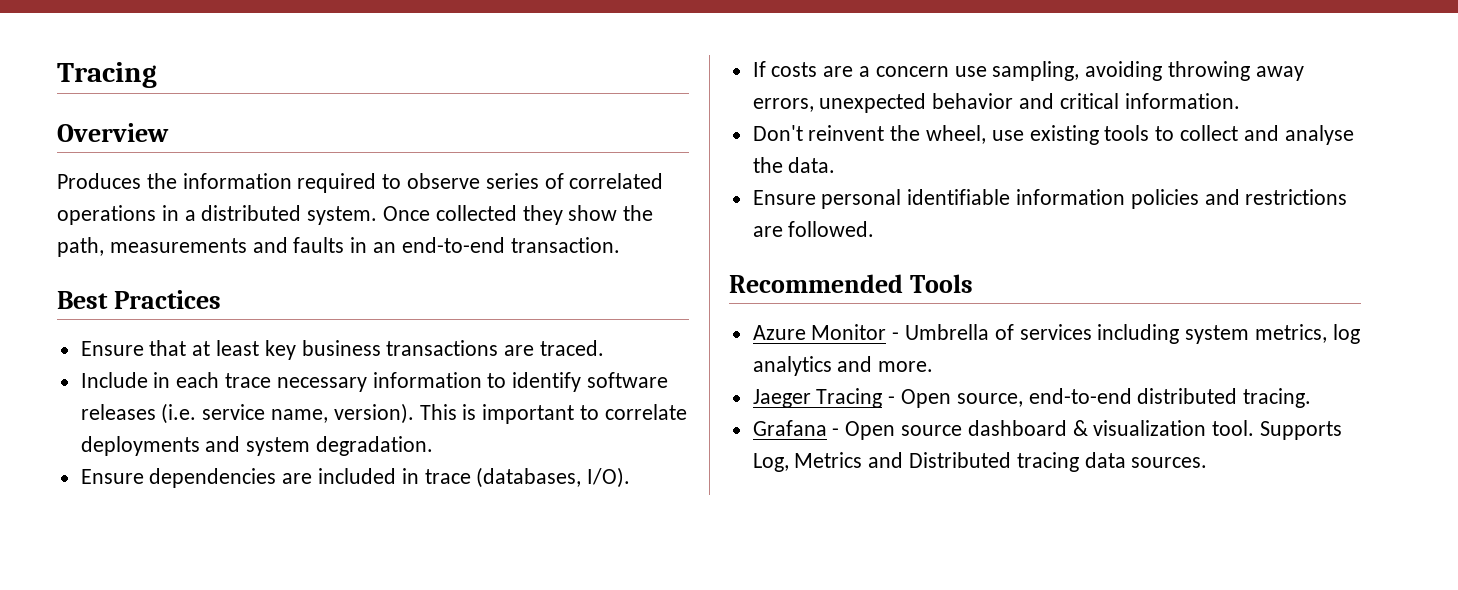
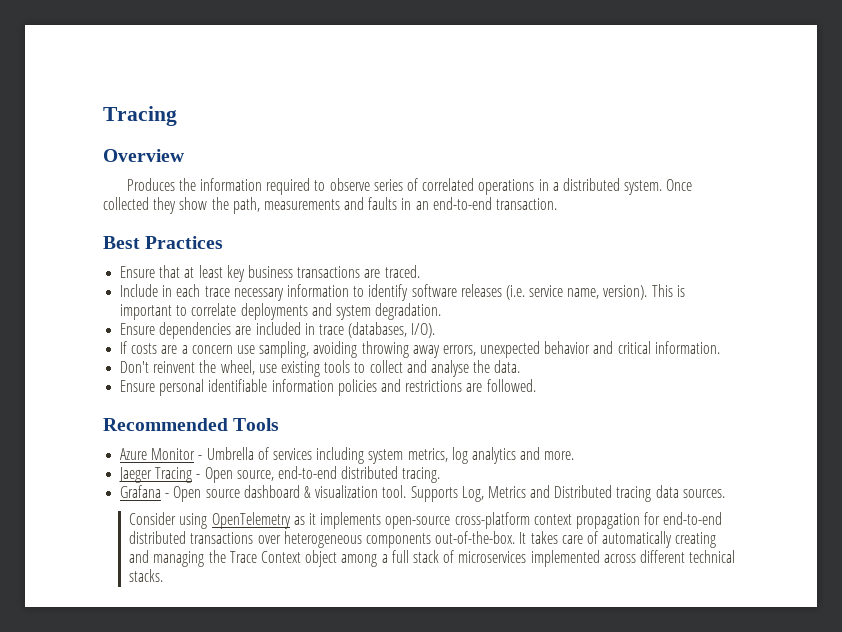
(1208, 462) none -> [129,512,723,529] [129,531,717,548] [129,550,736,567] [129,569,164,582] // Consider using OpenTelemetry as it implements open-source cross-platform context propagation for end-to-end distributed transactions over heterogeneous components out-of-the-box. It takes care of automatically creating and managing the Trace Context object among a full stack of microservices implemented across different technical stacks.

